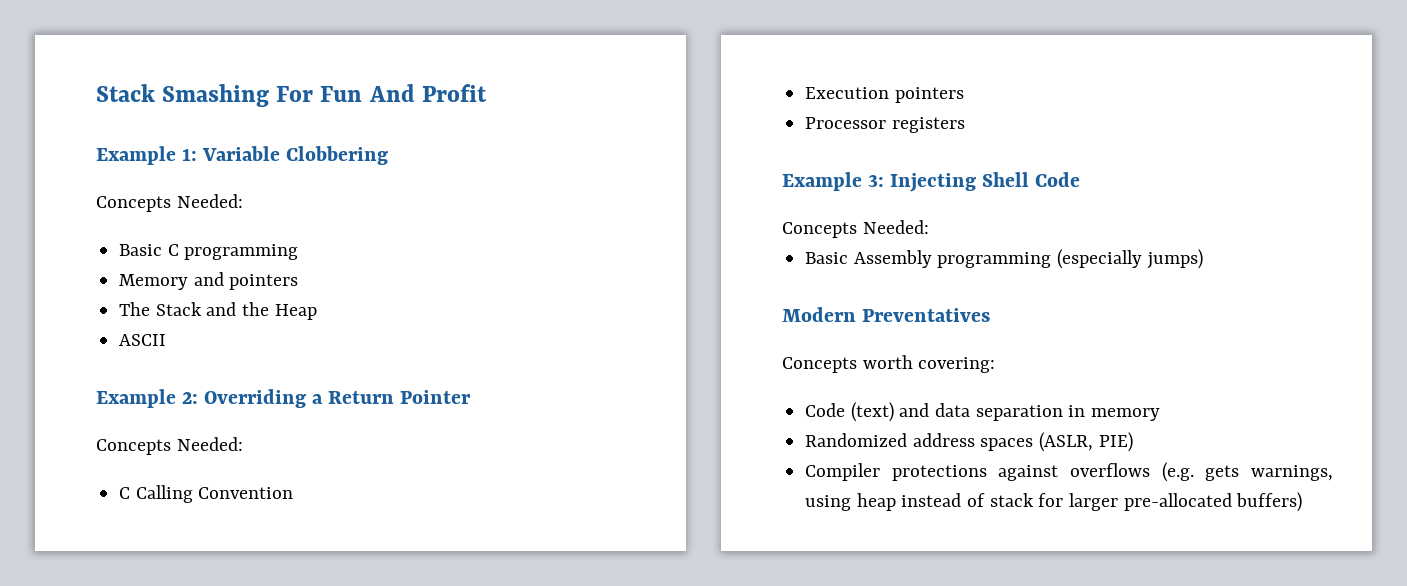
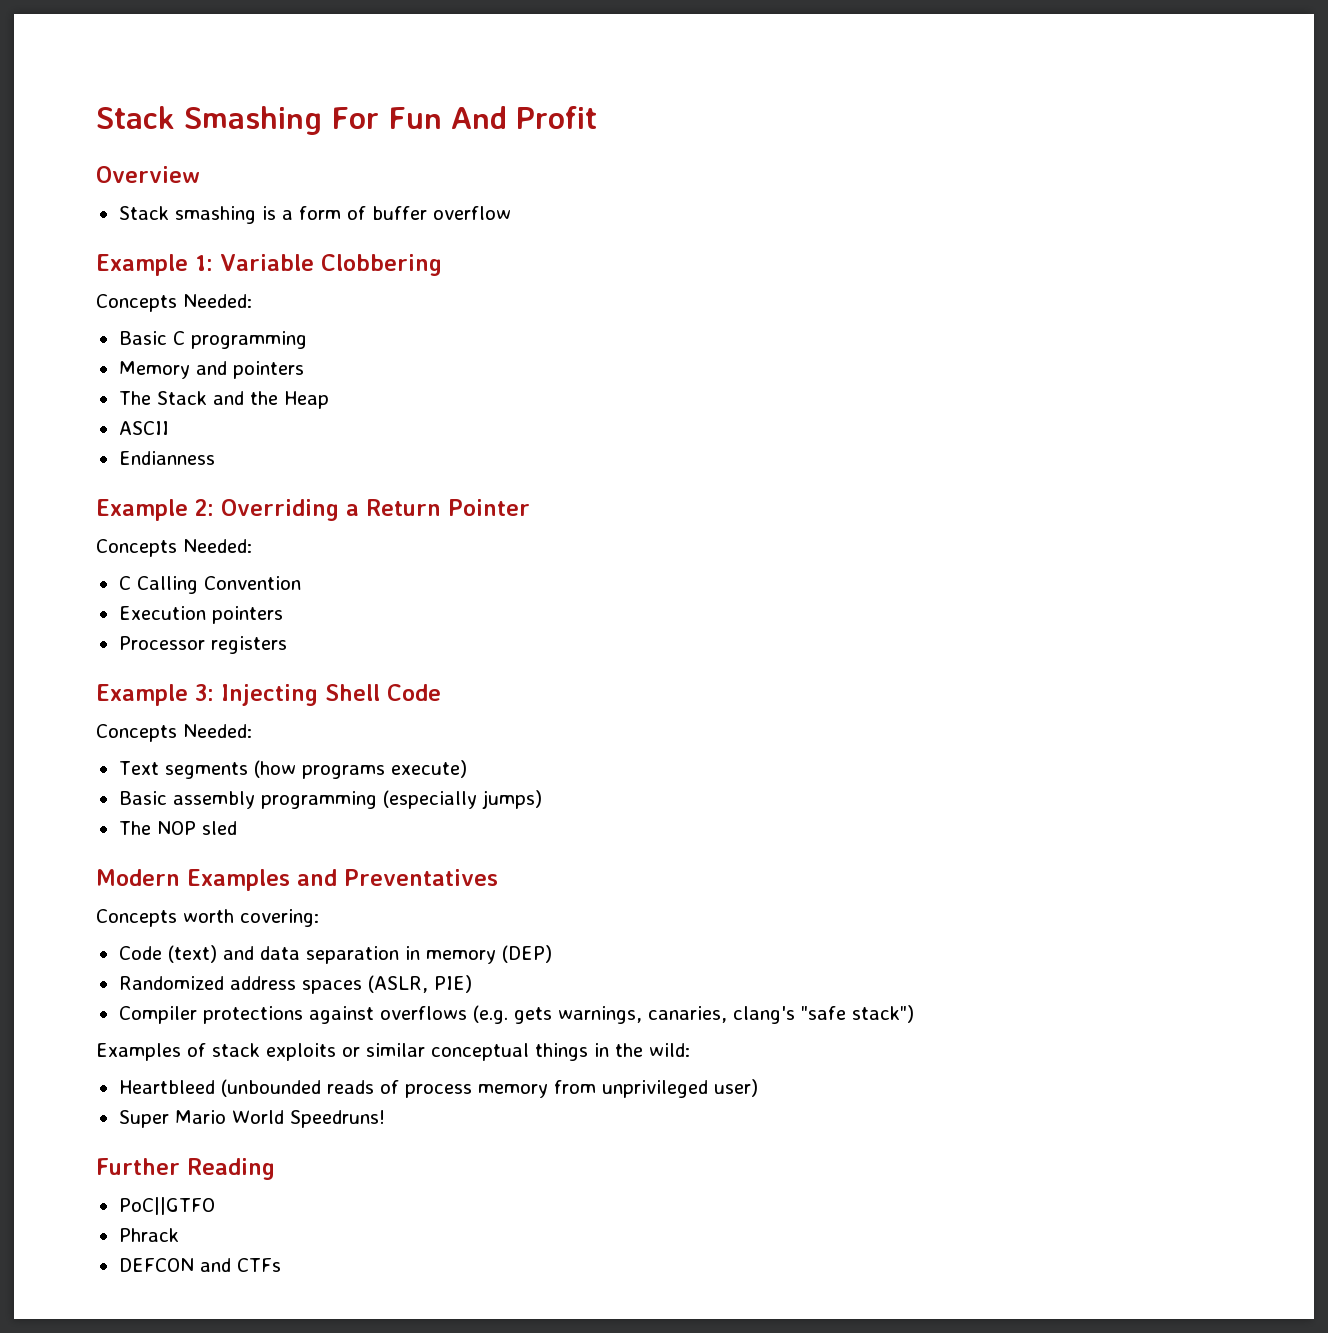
(487, 93) none -> [96,166,200,183] [118,206,511,224] // Overview // Stack smashing is a form of buffer overflow
(167, 340) none -> [118,451,215,465] // Endianness
[805,250,932,268] // Basic Assembly -> [118,760,467,779] [118,791,255,809] // Text segments (how programs execute) // Basic assembly
(1203, 259) none -> [118,821,237,835] // The NOP sled
(856, 314) none -> [187,869,337,891] Examples and
(1161, 414) none -> [501,945,552,963] (DEP)
[805,492,1303,512] using heap instead of stack for larger pre-allocated buffers) -> [647,1005,914,1024] [96,1043,690,1061] [118,1079,758,1098] [118,1110,385,1128] [96,1158,275,1180] [118,1197,215,1215] [118,1228,179,1242] [118,1258,281,1272] canaries, clang's "safe stack") // Examples of stack exploits or similar conceptual things in the wild: // Heartbleed (unbounded reads of process memory from unprivileged user) // Super Mario World Speedruns! // Further Reading // PoC||GTFO // Phrack // DEFCON and CTFs

